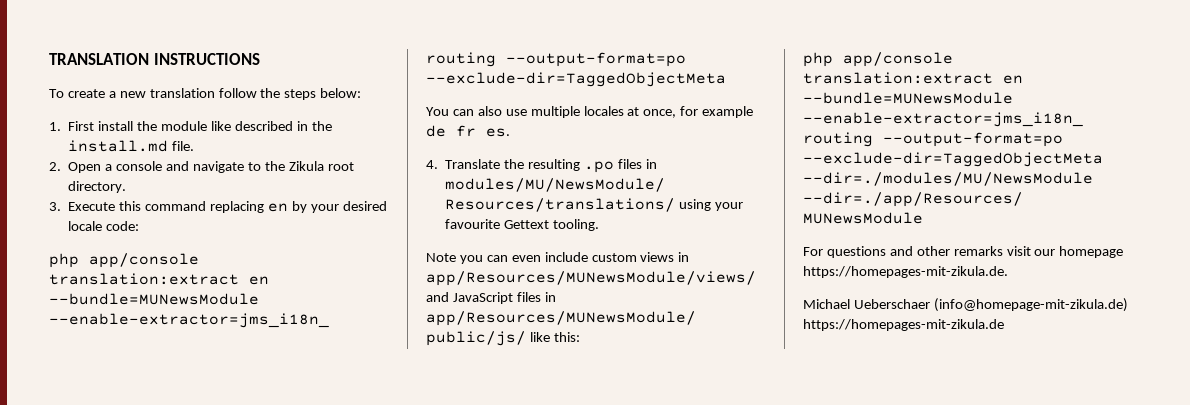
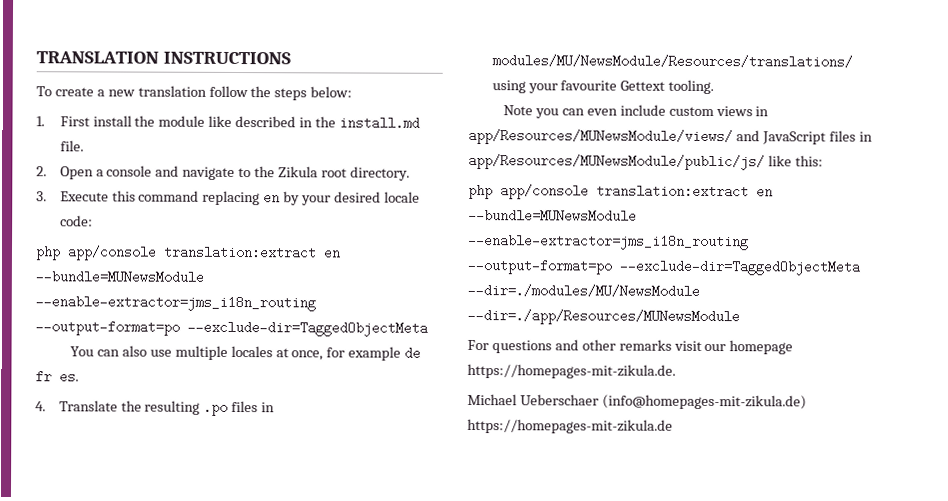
[933,298,1128,312] (info@homepage-mit-zikula.de) -> [601,394,807,410] (info@homepages-mit-zikula.de)

